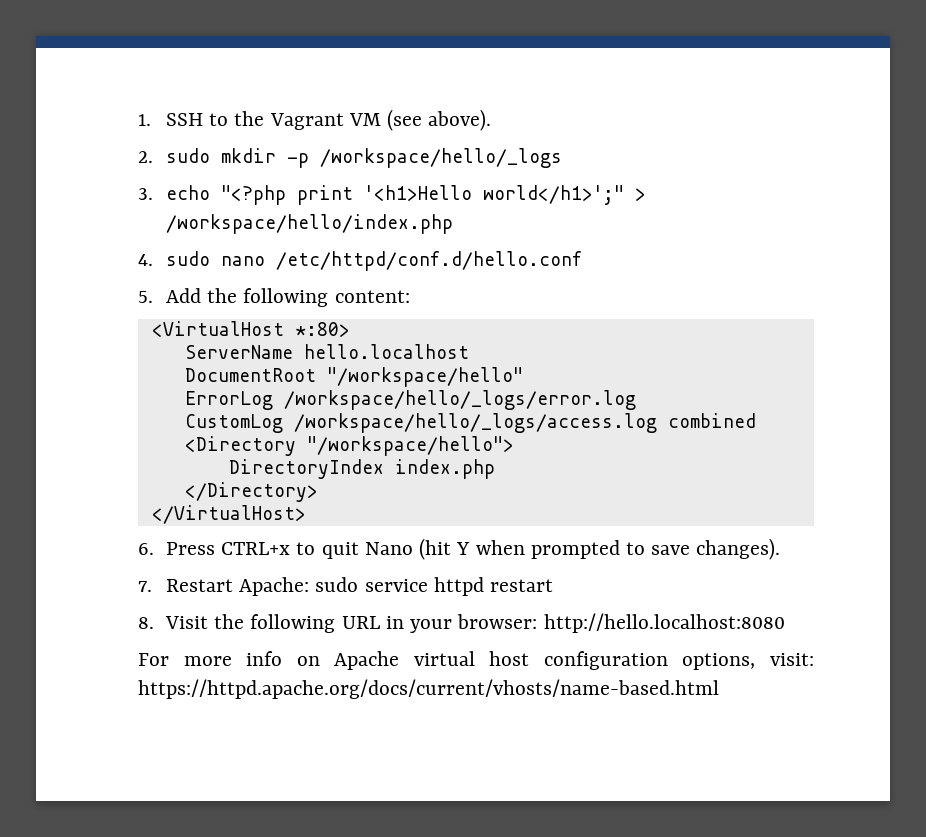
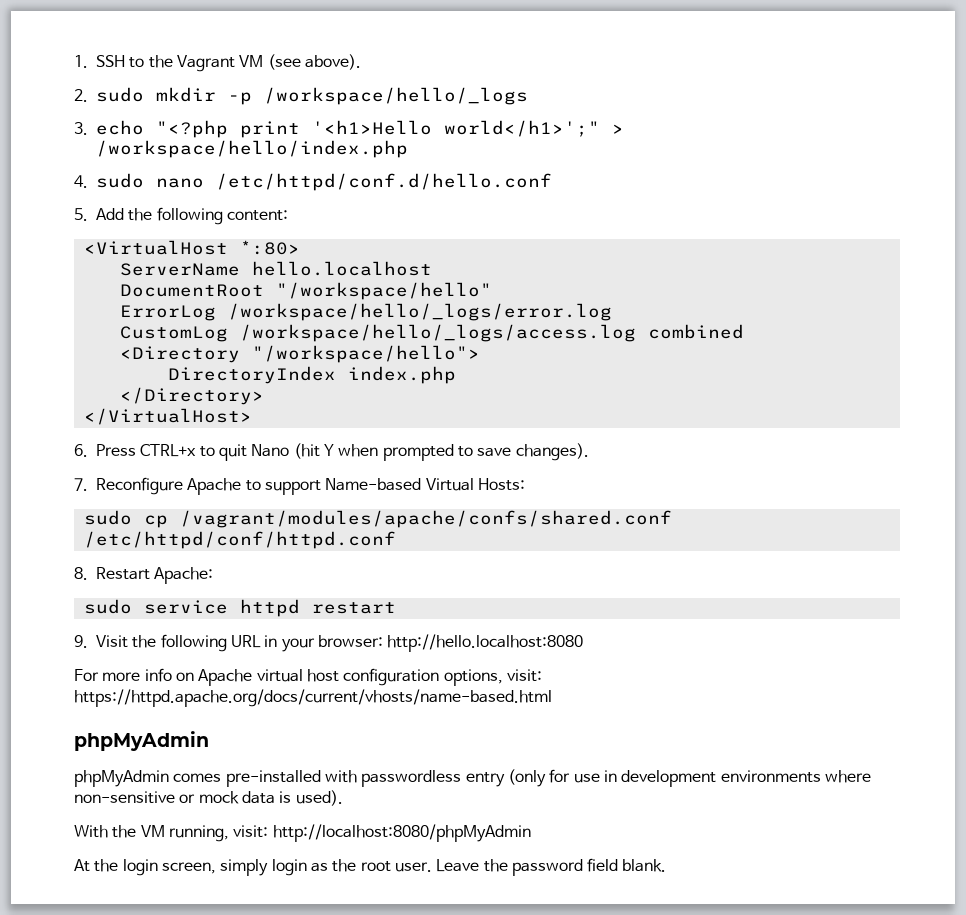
(152, 586) none -> [96,477,525,495] [83,510,672,528] [83,531,396,549] [74,567,88,580] Reconfigure Apache to support Name-based Virtual Hosts: // sudo cp /vagrant/modules/apache/confs/shared.conf /etc/httpd/conf/httpd.conf // 8.
(310, 586) none -> (214, 575) //
[138,617,154,629] 8. -> [74,635,88,648] 9.
(719, 689) none -> [74,731,209,751] [74,769,871,787] [74,790,343,806] [74,824,531,842] [74,858,667,876] // phpMyAdmin // phpMyAdmin comes pre-installed with passwordless entry (only for use in development environments where non-sensitive or mock data is used). // With the VM running, visit: http://localhost:8080/phpMyAdmin // At the login screen, simply login as the root user. Leave the password field blank.

